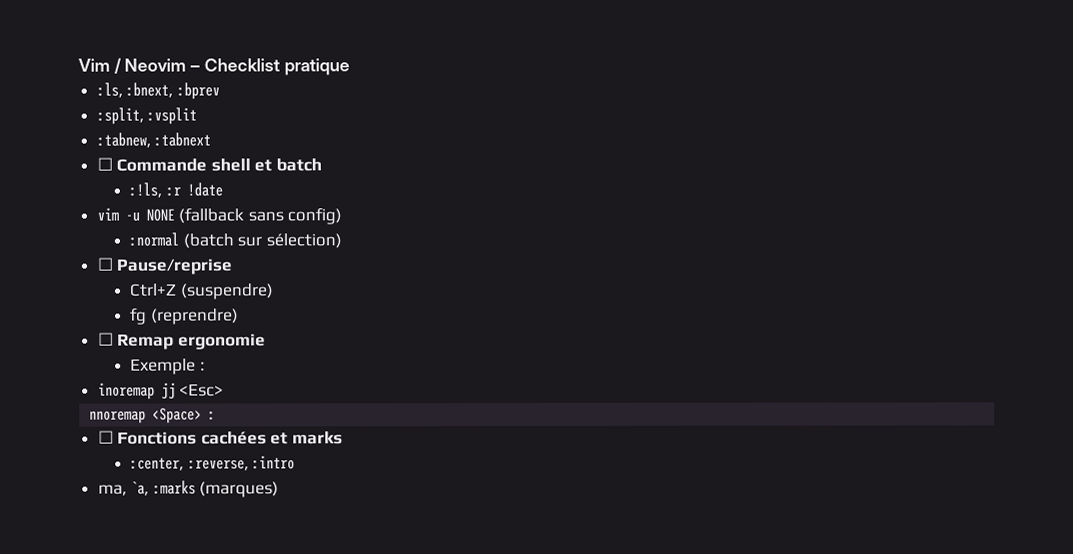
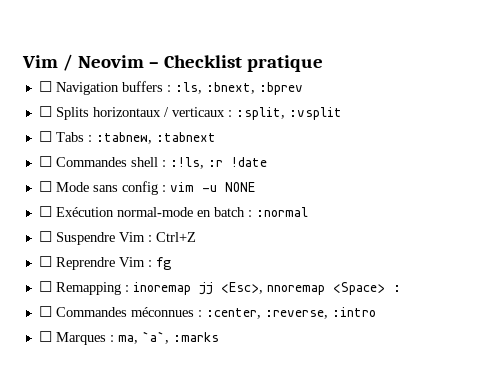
(350, 67) none -> [38,81,171,95] ☐ Navigation buffers :
(220, 91) none -> [38,106,232,120] ☐ Splits horizontaux / verticaux :
(198, 116) none -> [38,131,92,142] ☐ Tabs :
[116,158,323,172] Commande shell et batch // -> [55,157,166,167] Commandes shell :
[96,207,343,225] [128,232,342,249] [96,257,233,275] [129,283,274,300] [129,307,239,325] [97,332,266,350] [129,358,205,375] vim -u NONE (fallback sans config) // :normal (batch sur sélection) // ☐ Pause/reprise // Ctrl+Z (suspendre) // fg (reprendre) // ☐ Remap ergonomie // Exemple : // -> [38,181,255,195] [38,206,308,217] [38,231,196,245] [38,256,171,270] [38,281,129,295] ☐ Mode sans config : vim -u NONE // ☐ Exécution normal-mode en batch : :normal // ☐ Suspendre Vim : Ctrl+Z // ☐ Reprendre Vim : fg // ☐ Remapping :
[179,383,225,397] <Esc> // -> [220,282,263,294] <Esc>,
[117,431,344,445] Fonctions cachées et marks // -> [55,307,202,317] Commandes méconnues :
[97,480,280,498] ma, `a, :marks (marques) -> [38,331,219,345] ☐ Marques : ma, `a`, :marks

